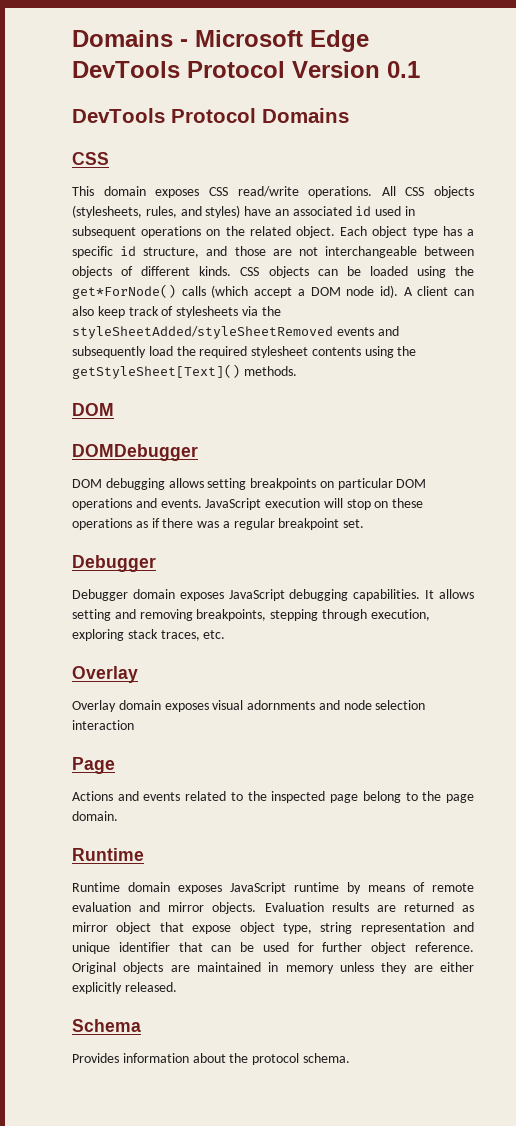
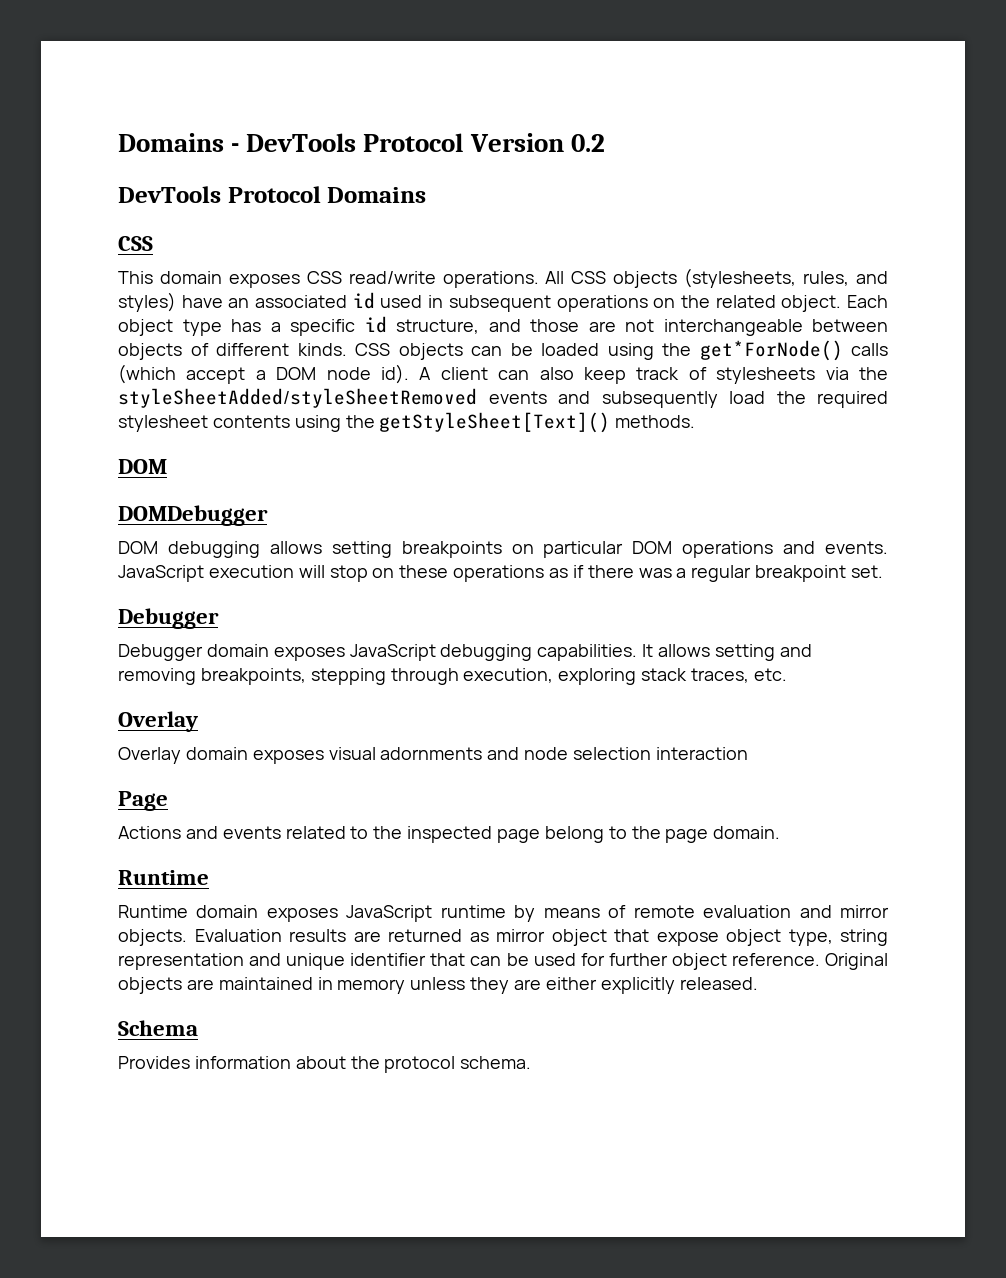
[195,30,369,52] Microsoft Edge -> (240, 147) none
[387,61,420,78] 0.1 -> [570,134,605,152] 0.2

